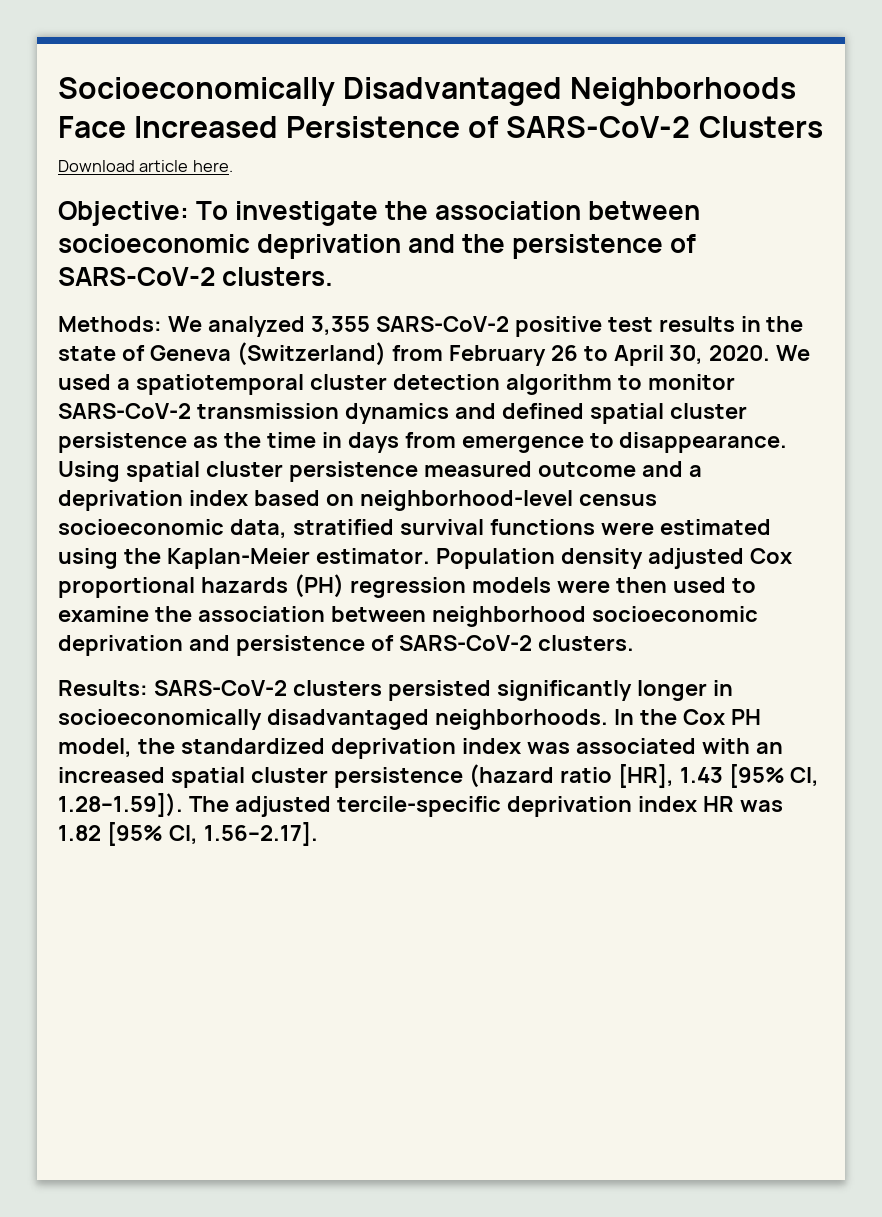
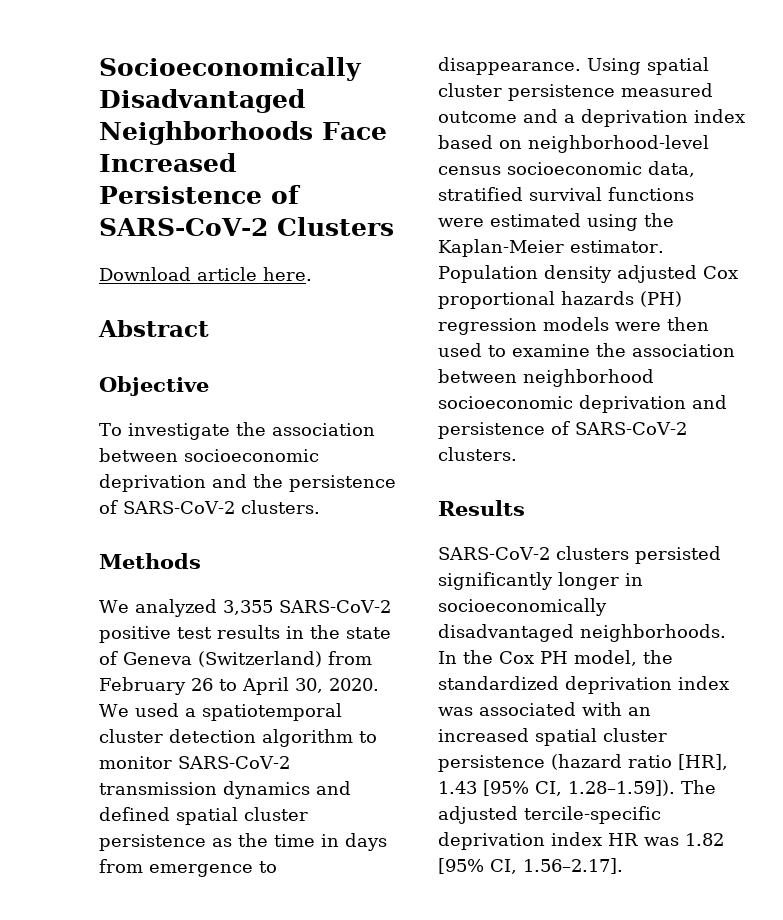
[58,201,189,226] Objective: -> [98,320,209,337] [99,376,209,396] Abstract // Objective //
[58,316,162,332] Methods: -> [99,553,201,569] Methods //
[58,680,148,696] Results: -> [438,500,525,516] Results //

